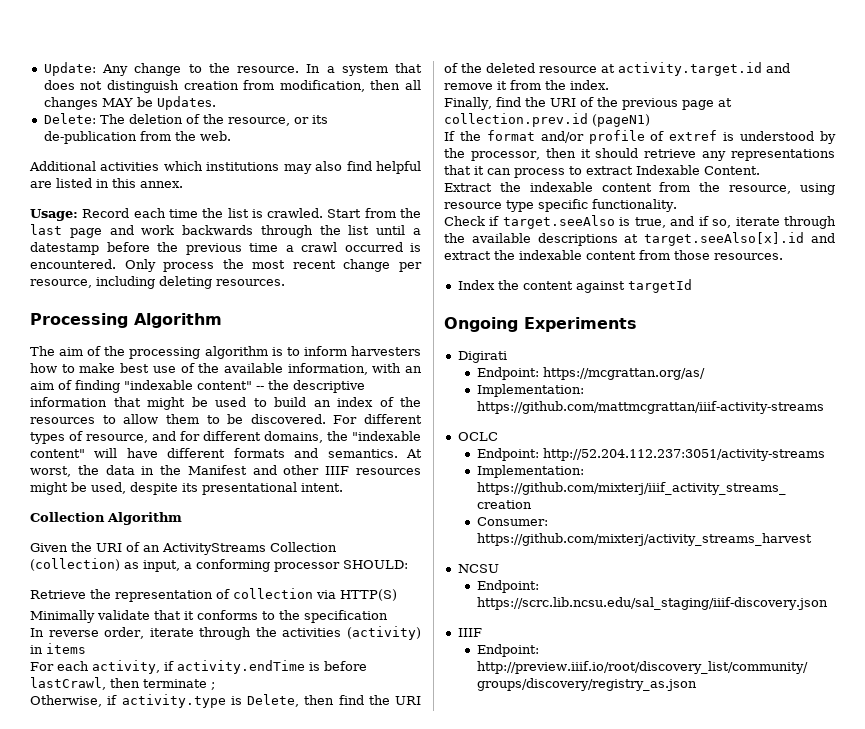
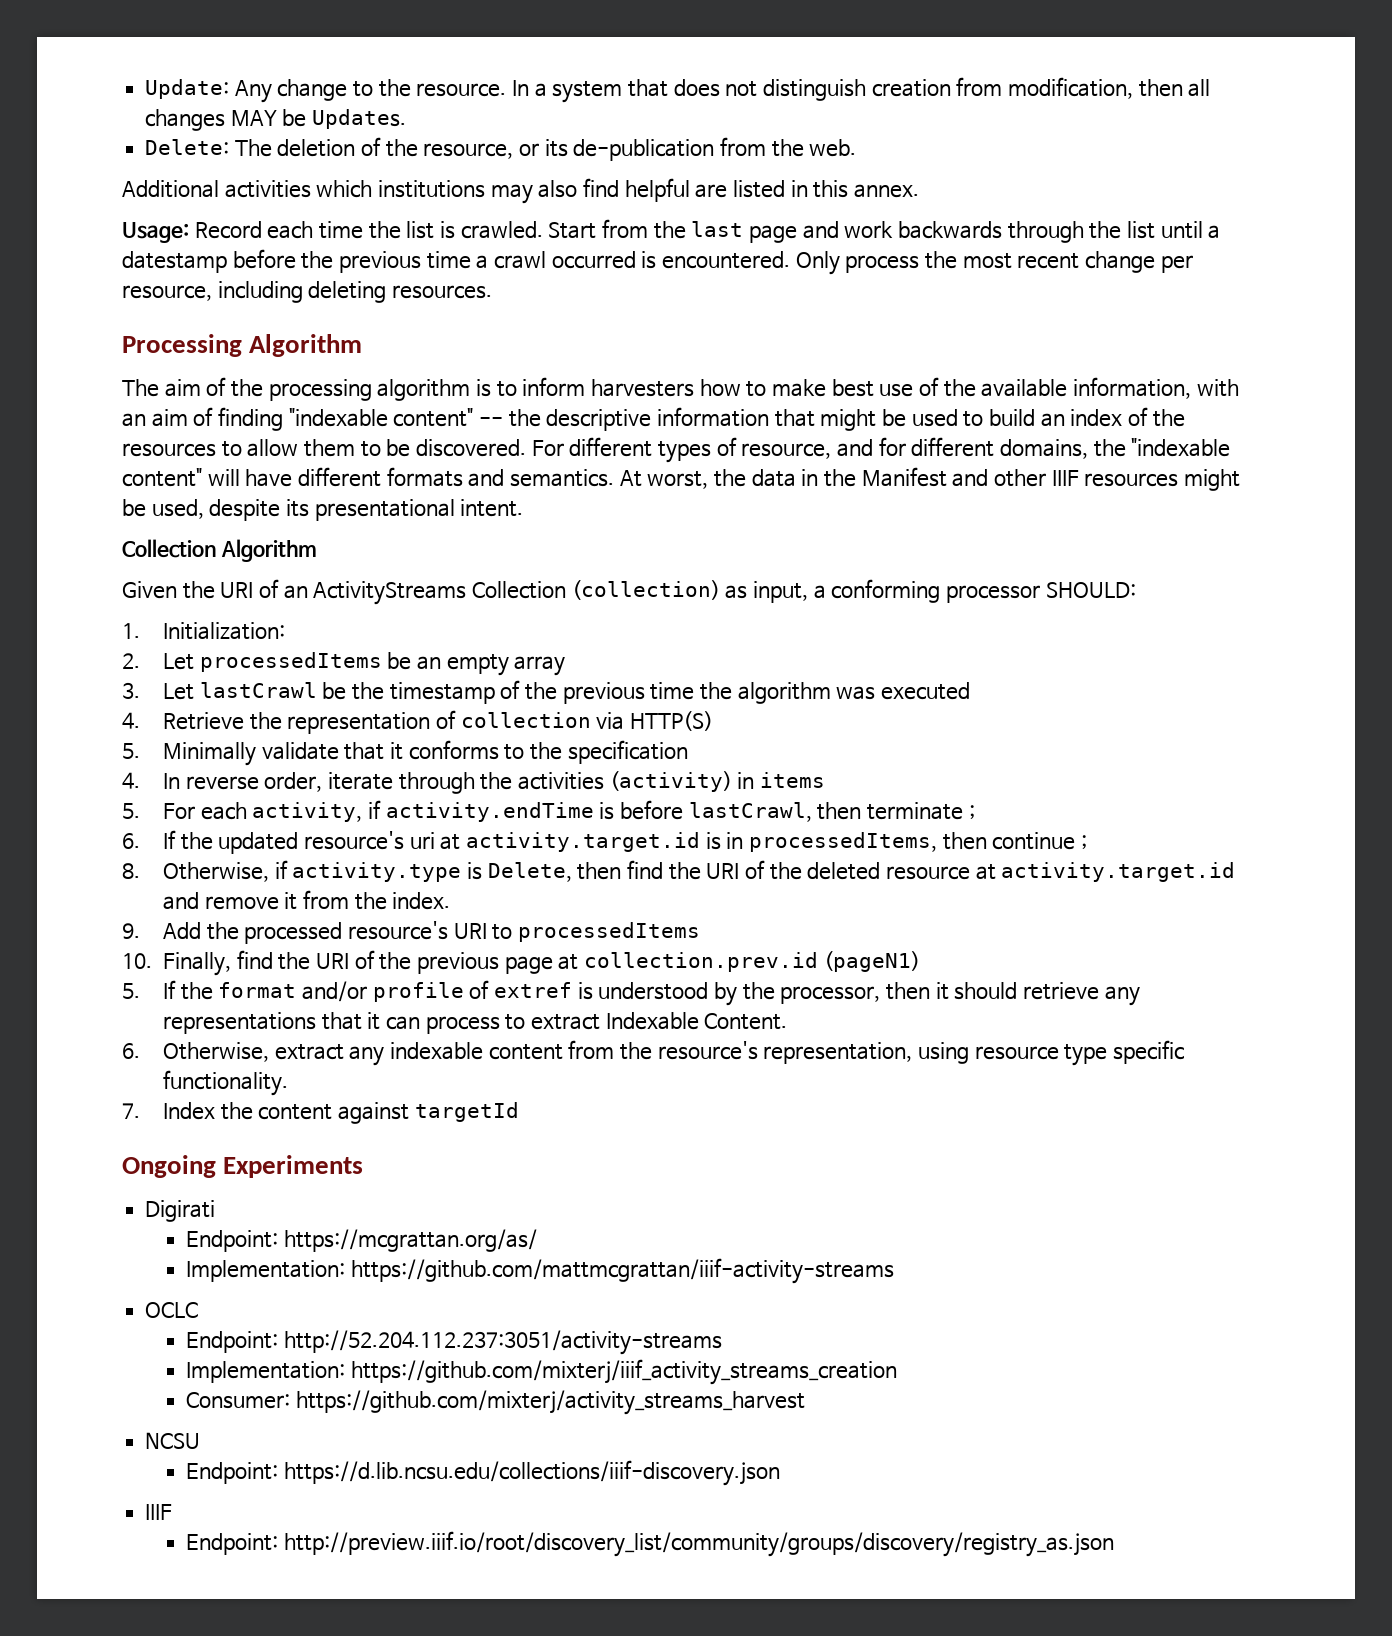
(408, 564) none -> [122,622,286,640] [122,652,566,676] [122,680,971,704] [122,712,140,729] 1. Initialization: // 2. Let processedItems be an empty array // 3. Let lastCrawl be the timestamp of the previous time the algorithm was executed // 4.
(397, 595) none -> [122,743,140,759] 5.
(388, 616) none -> [122,772,140,789] 4.
(86, 648) none -> [122,803,140,819] 5.
(215, 686) none -> [122,830,1088,854] [122,863,140,879] 6. If the updated resource's uri at activity.target.id is in processedItems, then continue ; // 8.
(609, 85) none -> [122,921,701,944] [122,953,152,969] 9. Add the processed resource's URI to processedItems // 10.
(650, 120) none -> [122,983,140,999] 5.
[444,182,521,192] Extract the -> [122,1042,385,1066] 6. Otherwise, extract any
[729,185,792,194] resource, -> [657,1041,913,1064] resource's representation,
[444,215,837,229] [444,232,835,246] [444,250,783,260] Check if target.seeAlso is true, and if so, iterate through the available descriptions at target.seeAlso[x].id and extract the indexable content from those resources. // -> [122,1103,140,1119] 7.
[476,597,828,610] https://scrc.lib.ncsu.edu/sal_staging/iiif-discovery.json -> [283,1460,780,1486] https://d.lib.ncsu.edu/collections/iiif-discovery.json

